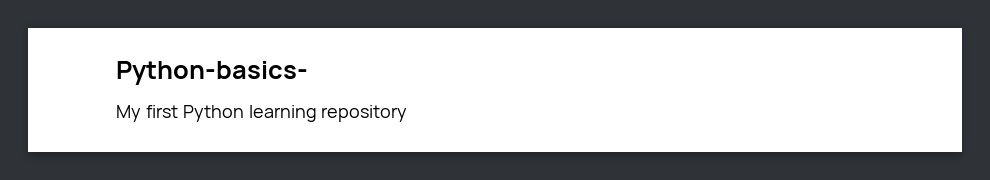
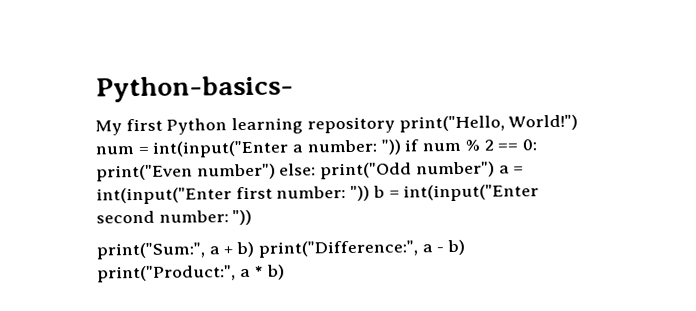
(408, 113) none -> [398,114,579,133] [95,139,537,158] [96,161,525,182] [96,184,540,205] [96,209,253,226] [96,239,466,260] [97,264,286,283] print("Hello, World!") num = int(input("Enter a number: ")) if num % 2 == 0: print("Even number") else: print("Odd number") a = int(input("Enter first number: ")) b = int(input("Enter second number: ")) // print("Sum:", a + b) print("Difference:", a - b) print("Product:", a * b)

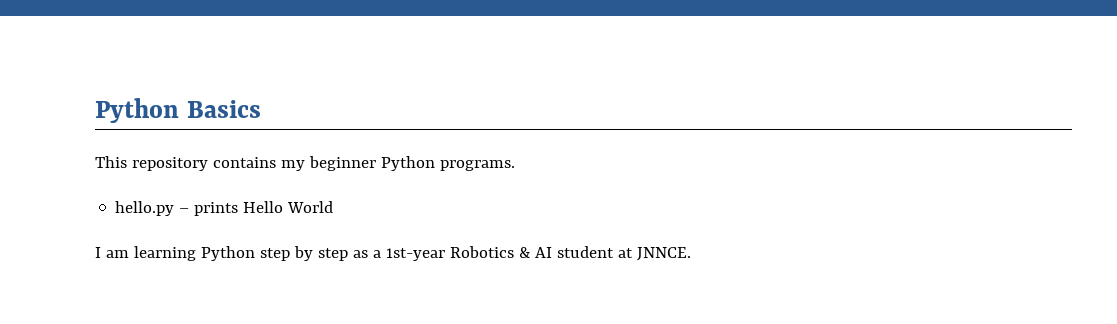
[95,75,294,103] [95,114,579,136] [95,139,537,158] [96,161,525,182] [96,184,540,205] [96,209,253,226] [96,239,466,260] [97,264,286,283] Python-basics- // My first Python learning repository print("Hello, World!") num = int(input("Enter a number: ")) if num % 2 == 0: print("Even number") else: print("Odd number") a = int(input("Enter first number: ")) b = int(input("Enter second number: ")) // print("Sum:", a + b) print("Difference:", a - b) print("Product:", a * b) -> [95,98,261,123] [95,156,515,171] [115,201,334,216] [95,246,691,261] Python Basics // This repository contains my beginner Python programs. // hello.py – prints Hello World // I am learning Python step by step as a 1st-year Robotics & AI student at JNNCE.

